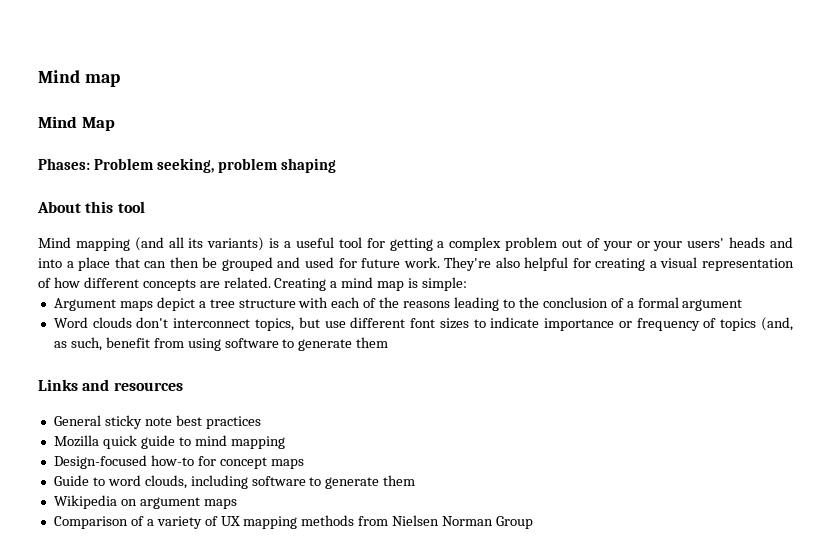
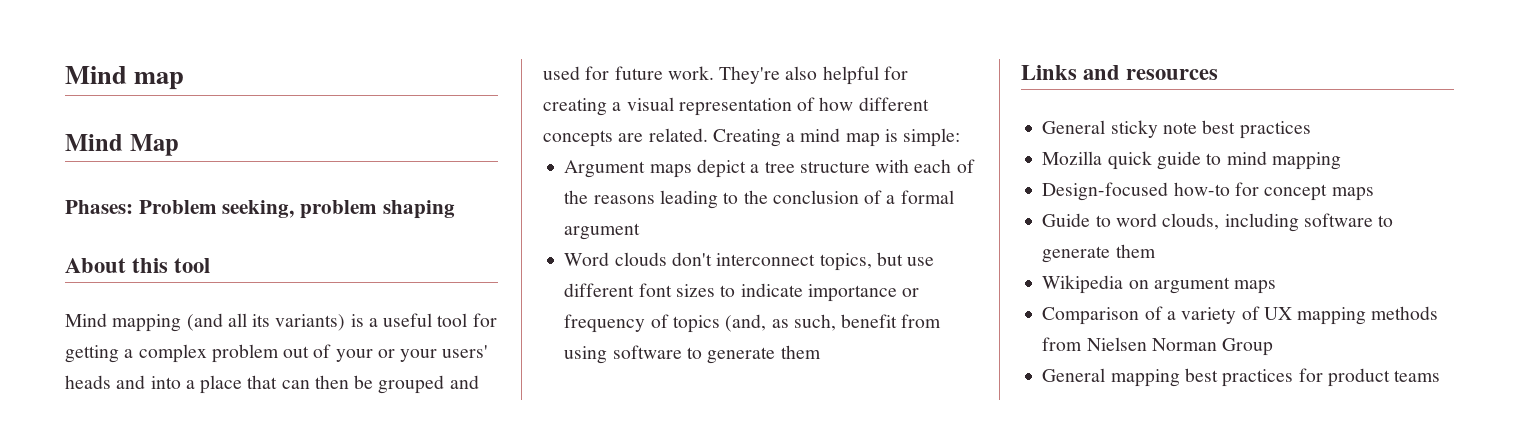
(534, 522) none -> [1042,368,1441,387] // General mapping best practices for product teams

